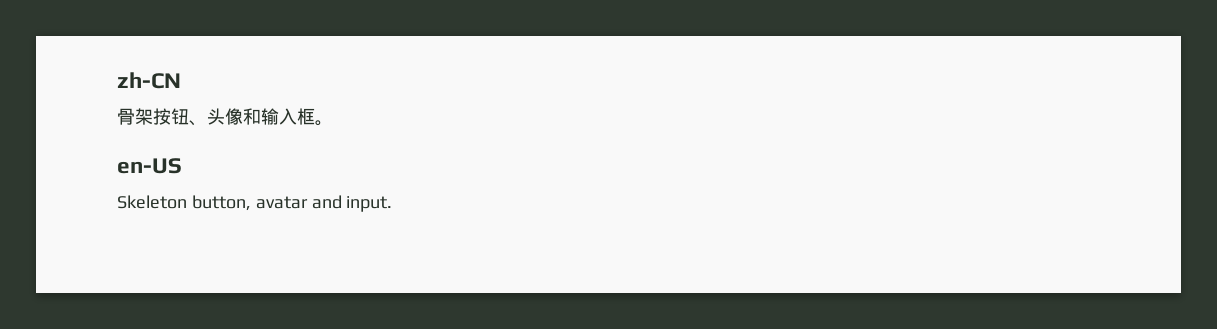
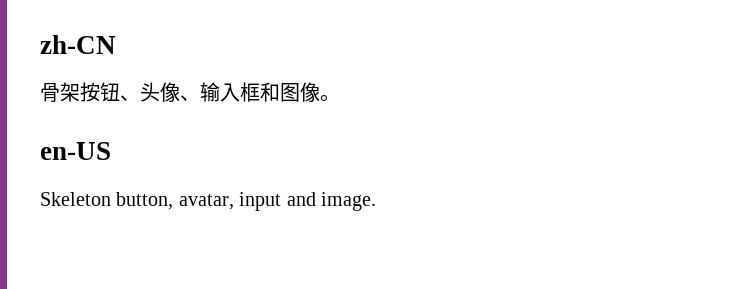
[243,108,315,125] 和输入框 -> [180,82,320,102] 、输入框和图像
[255,195,393,212] avatar and input. -> [178,192,376,211] avatar, input and image.

